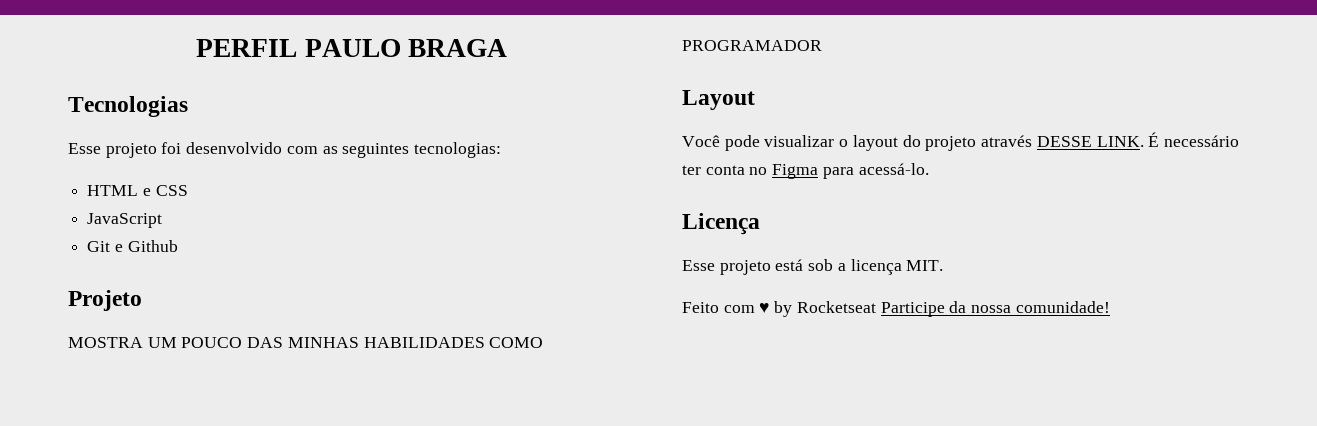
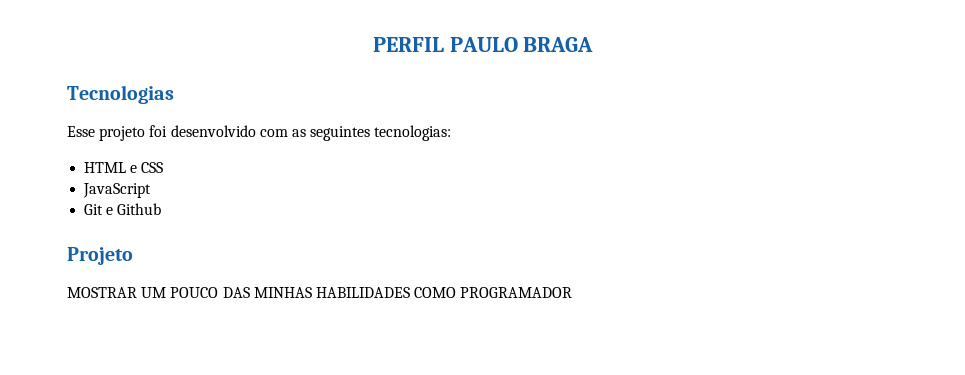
[68,337,143,348] MOSTRA -> [67,287,137,298] MOSTRAR
[682,90,755,110] [682,132,1239,151] [682,163,929,179] [682,213,760,235] [682,259,944,275] [682,301,1110,317] // Layout // Você pode visualizar o layout do projeto através DESSE LINK. É necessário ter conta no Figma para acessá-lo. // Licença // Esse projeto está sob a licença MIT. // Feito com ♥ by Rocketseat Participe da nossa comunidade! -> (573, 292) none

